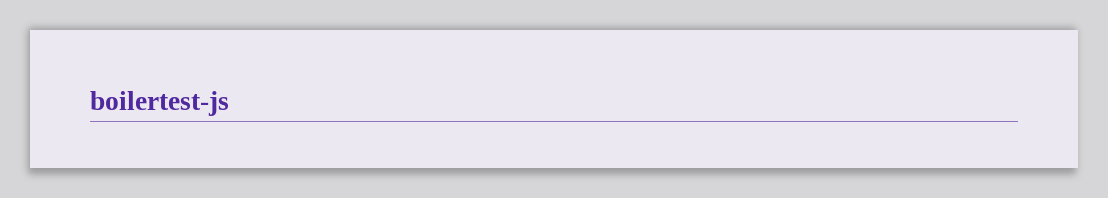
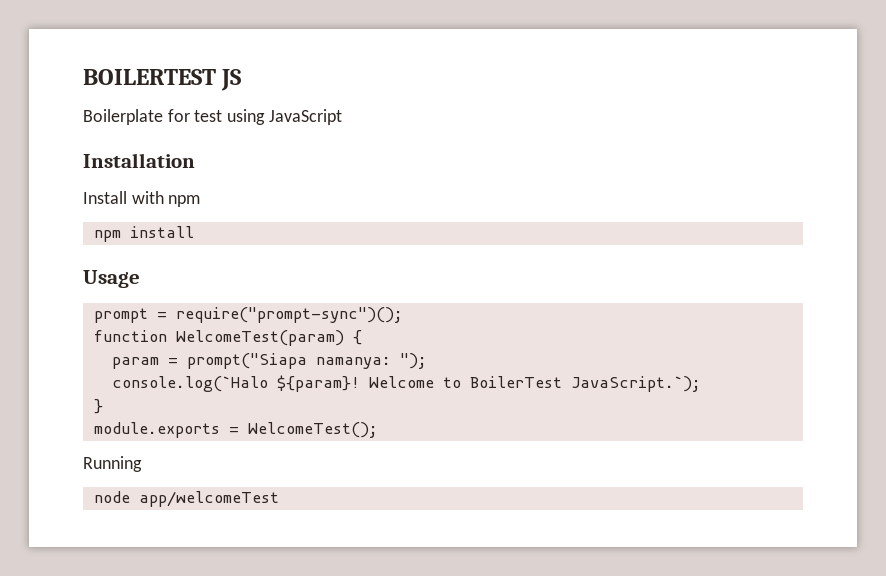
[90,91,229,116] boilertest-js -> [83,69,242,91] [83,109,342,125] [83,153,195,168] [83,191,201,207] [93,226,194,242] [83,270,140,288] [93,307,403,323] [93,330,362,346] [111,353,427,369] [111,375,701,392] [93,399,103,414] [93,422,378,438] [83,456,142,472] [93,491,279,507] BOILERTEST JS // Boilerplate for test using JavaScript // Installation // Install with npm // npm install // Usage // prompt = require("prompt-sync")(); // function WelcomeTest(param) { // param = prompt("Siapa namanya: "); // console.log(`Halo ${param}! Welcome to BoilerTest JavaScript.`); // } // module.exports = WelcomeTest(); // Running // node app/welcomeTest

